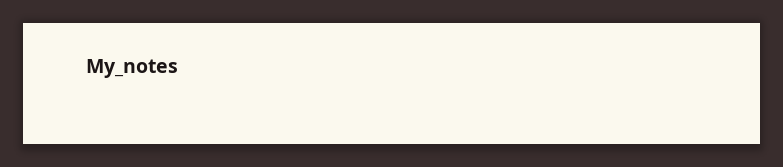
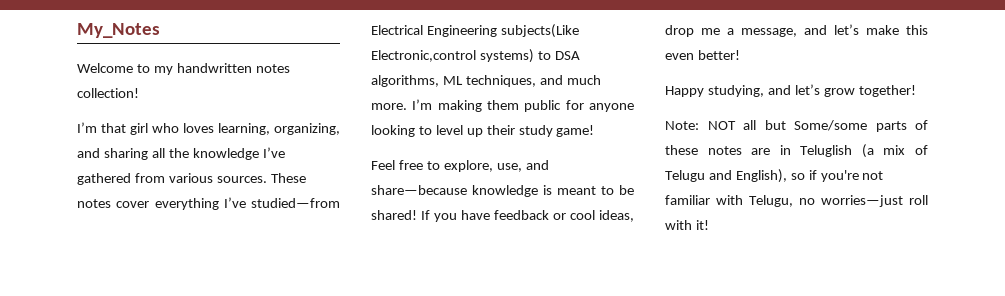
[86,59,178,78] My_notes -> [77,23,160,38] [77,63,290,75] [77,88,139,98] [77,122,340,135] [77,147,285,160] [77,173,306,185] [77,197,340,210] [371,24,579,38] [371,49,580,63] [371,75,601,87] [371,99,634,112] [371,125,595,137] [371,160,549,172] [371,185,634,197] [371,210,634,222] [665,24,928,37] [665,50,740,60] [665,84,916,97] [665,120,928,132] [665,144,928,158] [665,169,884,183] [665,195,928,207] [665,220,709,230] My_Notes // Welcome to my handwritten notes collection! // I’m that girl who loves learning, organizing, and sharing all the knowledge I’ve gathered from various sources. These notes cover everything I’ve studied—from Electrical Engineering subjects(Like Electronic,control systems) to DSA algorithms, ML techniques, and much more. I’m making them public for anyone looking to level up their study game! // Feel free to explore, use, and share—because knowledge is meant to be shared! If you have feedback or cool ideas, drop me a message, and let’s make this even better! // Happy studying, and let’s grow together! // Note: NOT all but Some/some parts of these notes are in Teluglish (a mix of Telugu and English), so if you're not familiar with Telugu, no worries—just roll with it!

